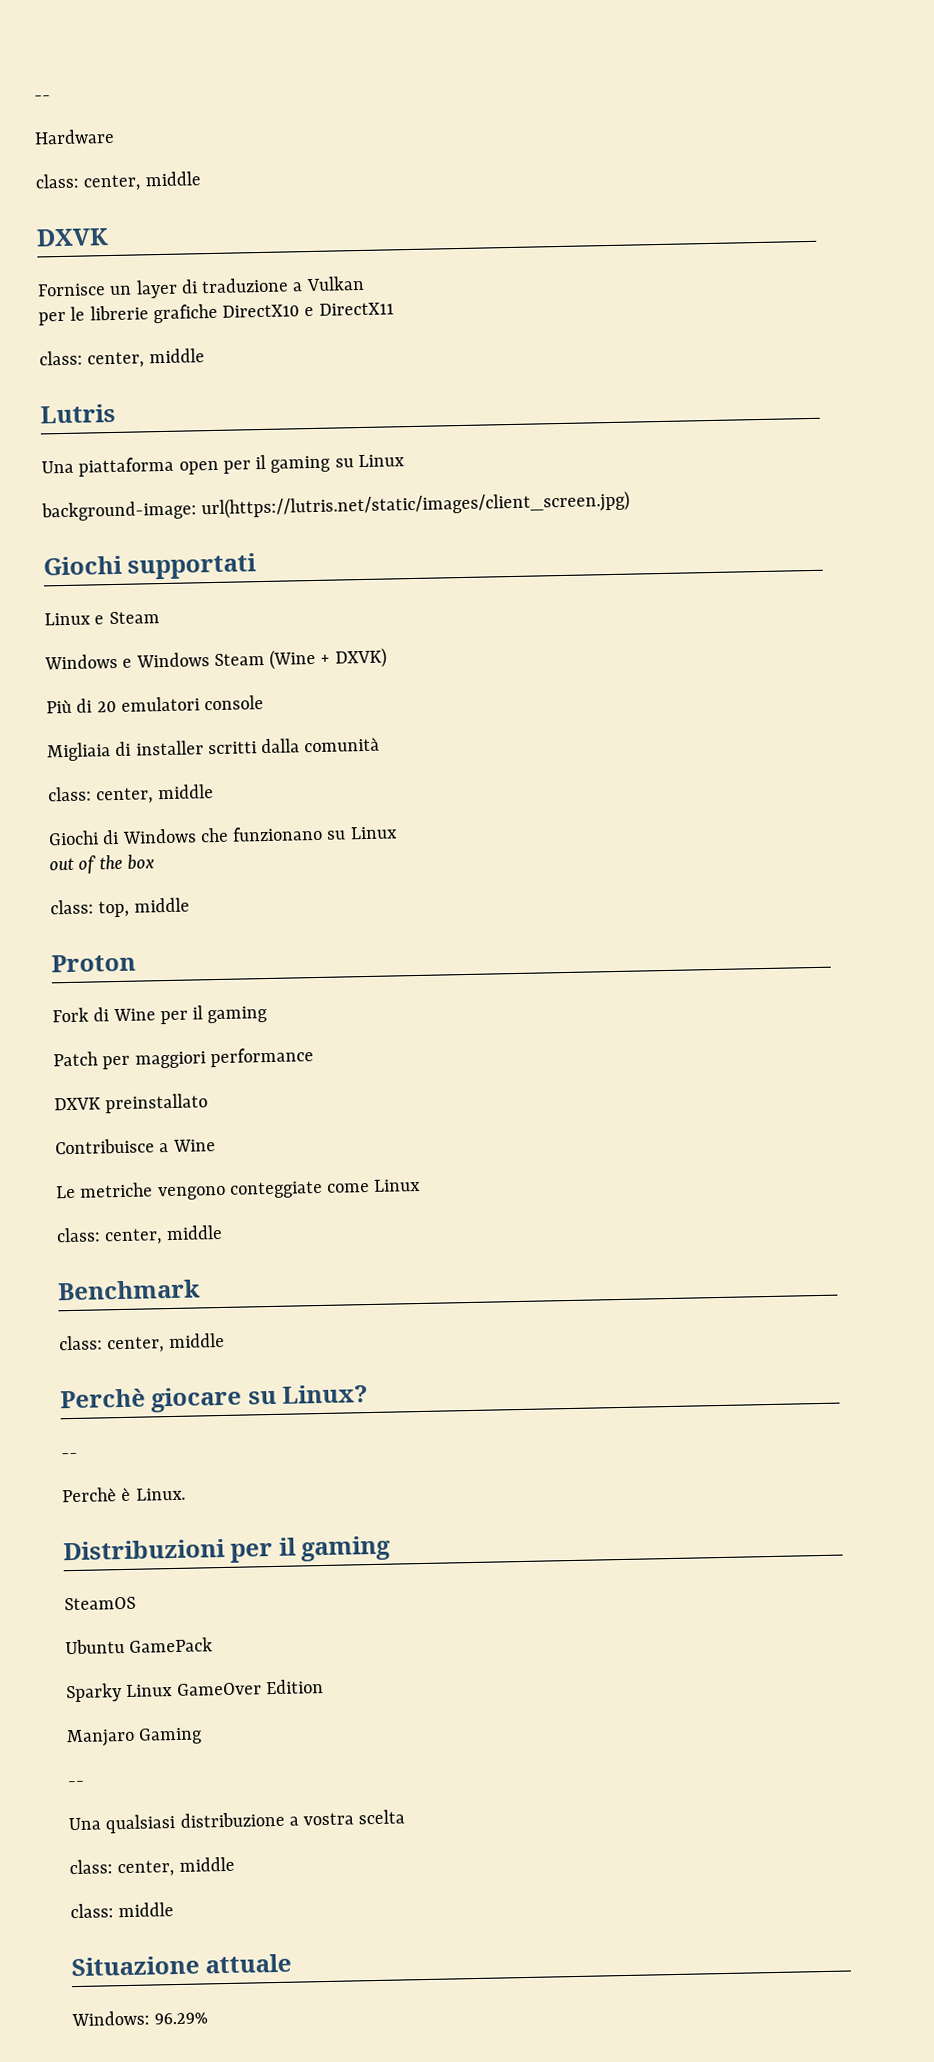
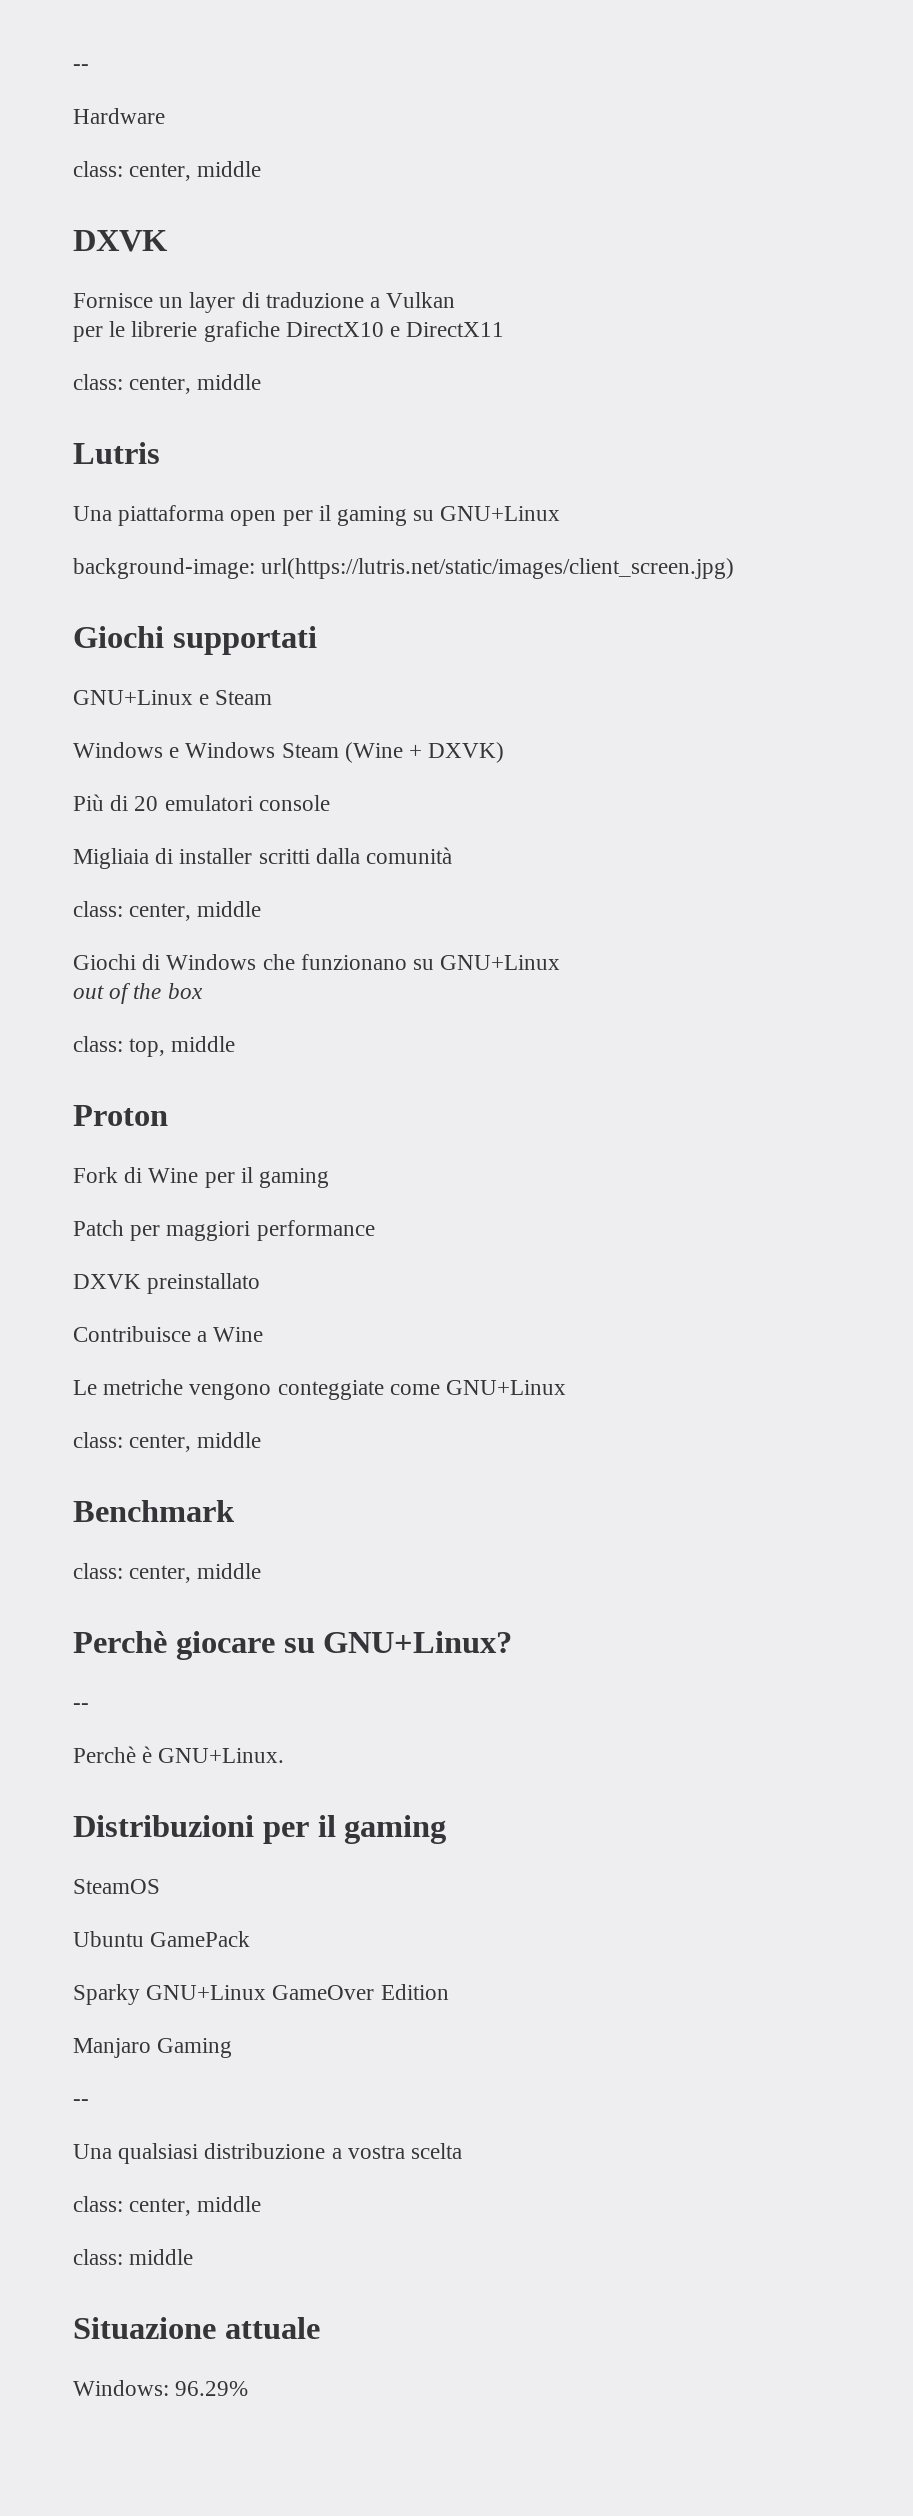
[357,454,405,468] Linux -> [440,506,561,521] GNU+Linux
[44,612,91,626] Linux -> [73,690,193,705] GNU+Linux
[349,826,398,840] Linux -> [440,955,561,970] GNU+Linux
[373,1178,422,1192] Linux -> [446,1380,567,1395] GNU+Linux
[282,1384,369,1404] Linux? -> [323,1631,513,1653] GNU+Linux?
[135,1487,186,1501] Linux. -> [158,1748,285,1763] GNU+Linux.
[126,1684,174,1697] Linux -> [146,1985,267,2000] GNU+Linux

